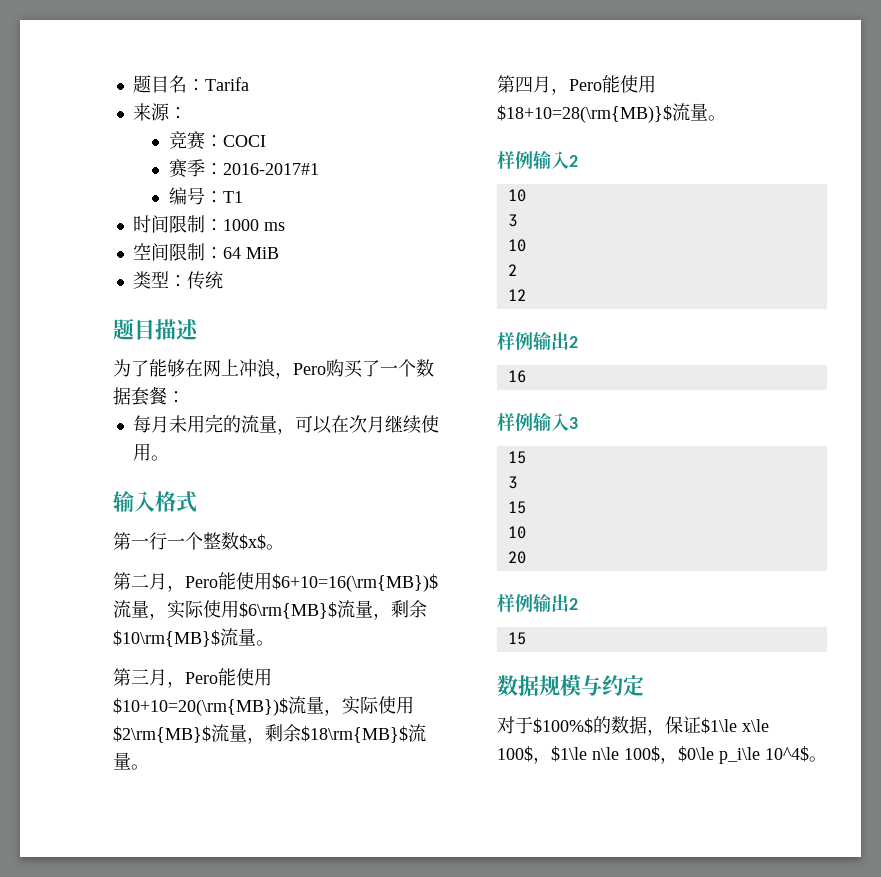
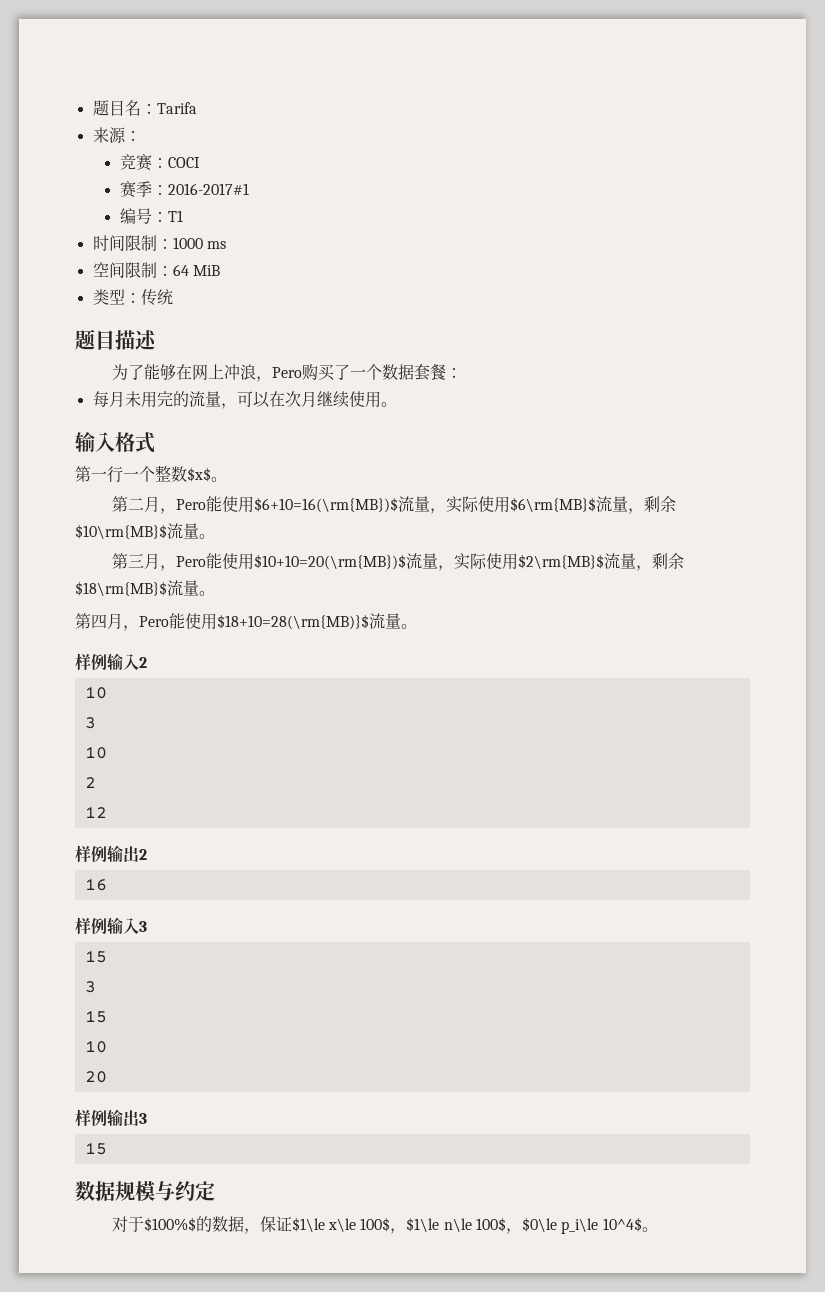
[569,598,578,610] 2 -> [139,1113,147,1124] 3

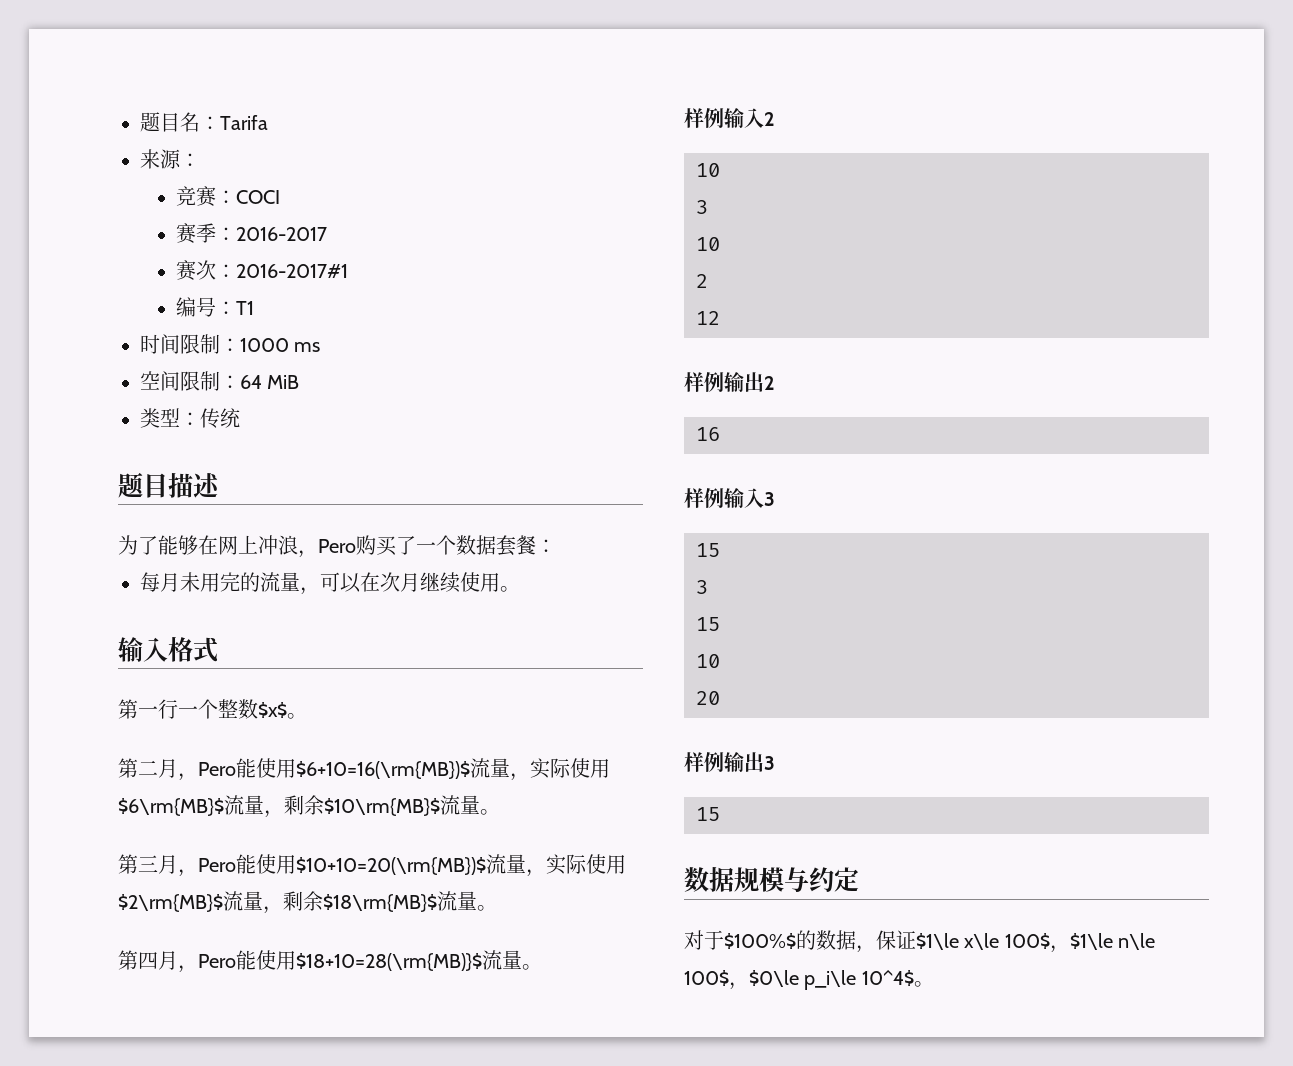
(168, 190) none -> [236,227,328,241] [176,260,237,281] 2016-2017 // 赛次：

